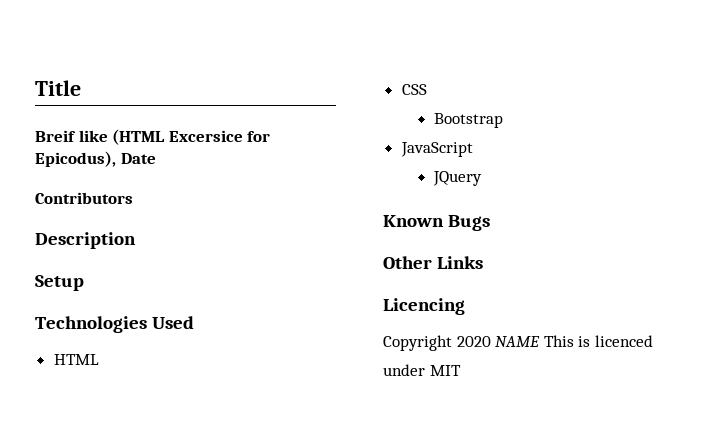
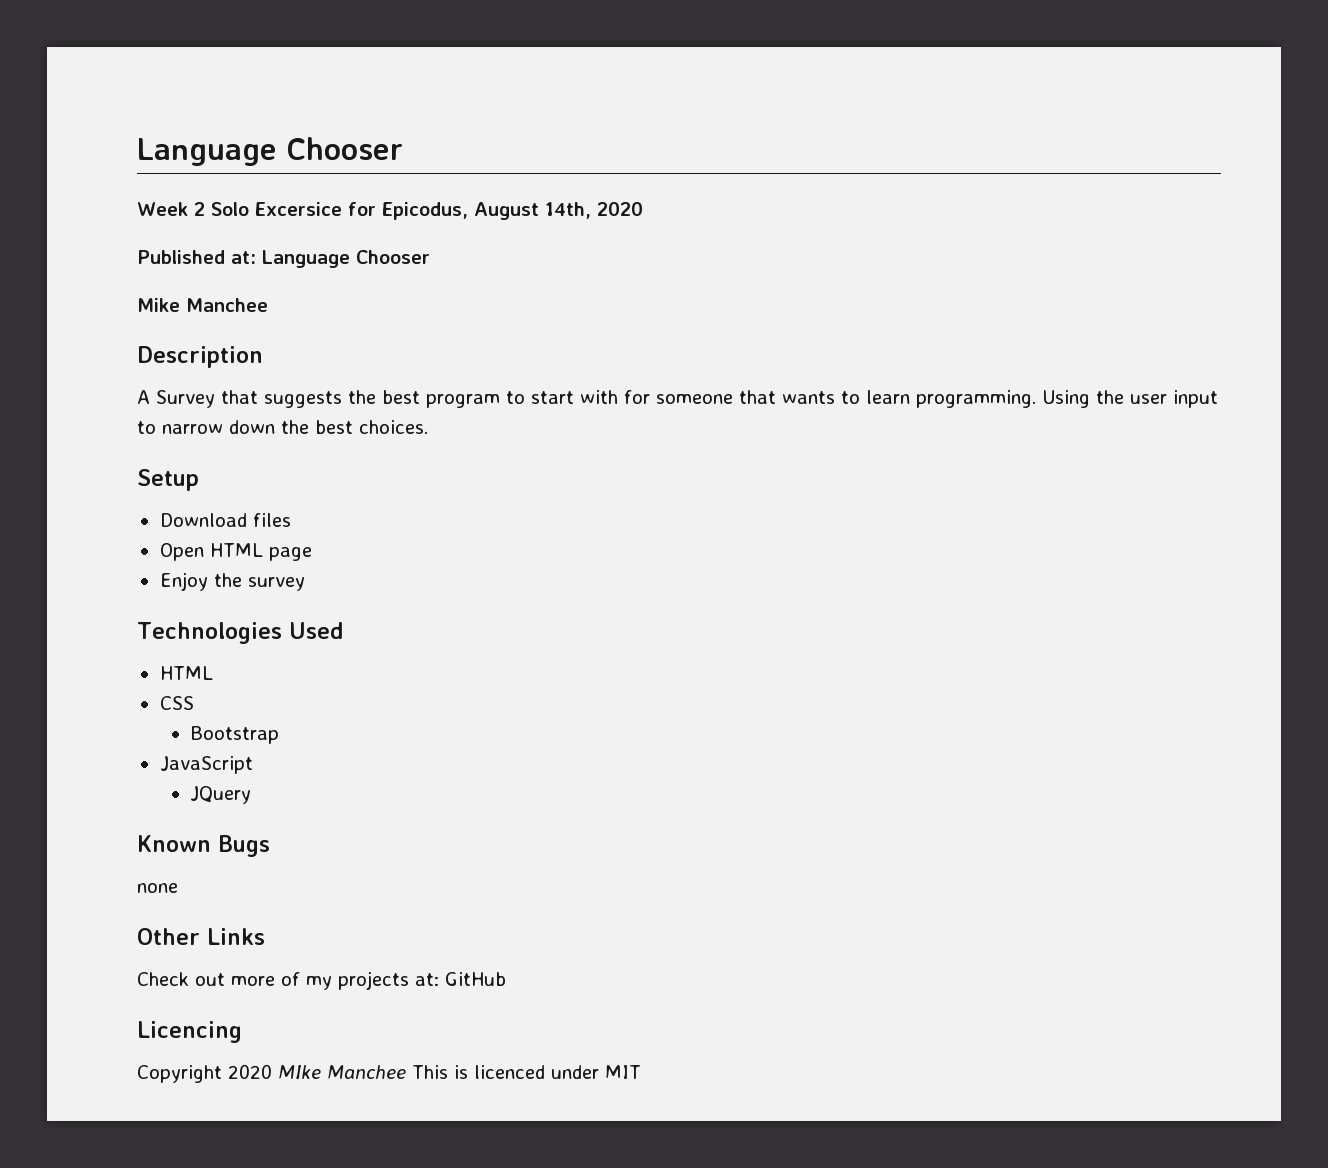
[35,80,81,96] [35,129,271,145] [35,151,156,167] [35,192,133,204] [35,232,136,249] [35,275,84,291] Title // Breif like (HTML Excersice for Epicodus), Date // Contributors // Description // Setup -> [137,137,403,166] [137,202,643,220] [137,250,430,268] [137,298,268,312] [137,346,263,368] [137,390,1218,408] [137,420,428,434] [137,469,199,491] [159,513,291,527] [159,543,312,561] [159,572,305,591] Language Chooser // Week 2 Solo Excersice for Epicodus, August 14th, 2020 // Published at: Language Chooser // Mike Manchee // Description // A Survey that suggests the best program to start with for someone that wants to learn programming. Using the user input to narrow down the best choices. // Setup // Download files // Open HTML page // Enjoy the survey
(490, 223) none -> [137,883,178,893] // none
(483, 262) none -> [137,971,506,990] // Check out more of my projects at: GitHub
[495,336,541,347] NAME -> [278,1065,406,1079] MIke Manchee

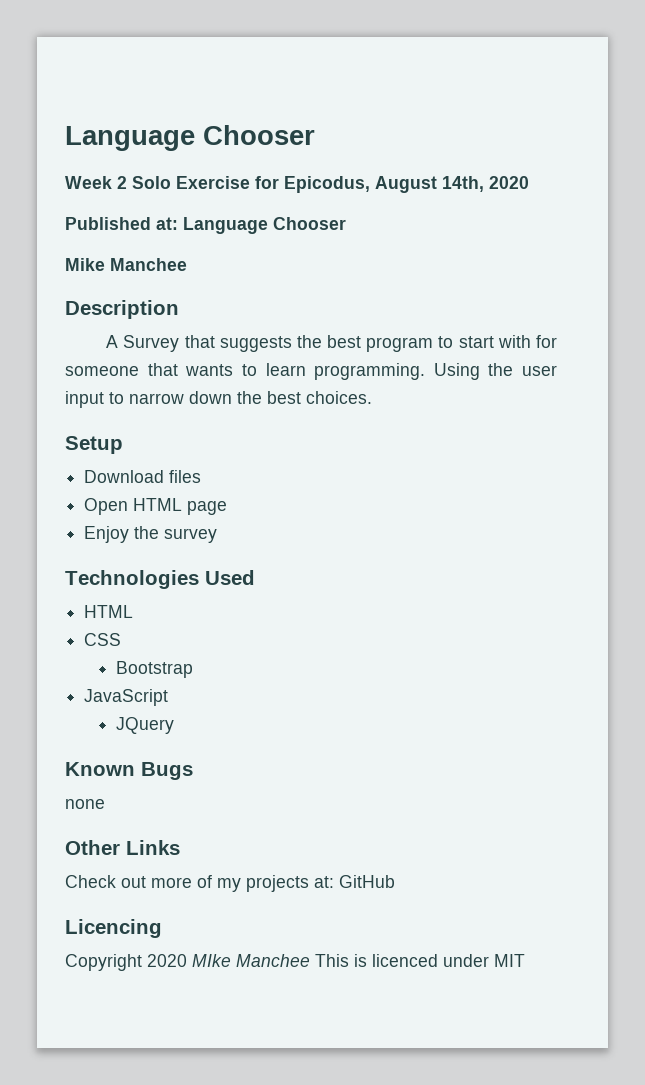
[254,202,342,216] Excersice -> [176,176,250,189] Exercise

